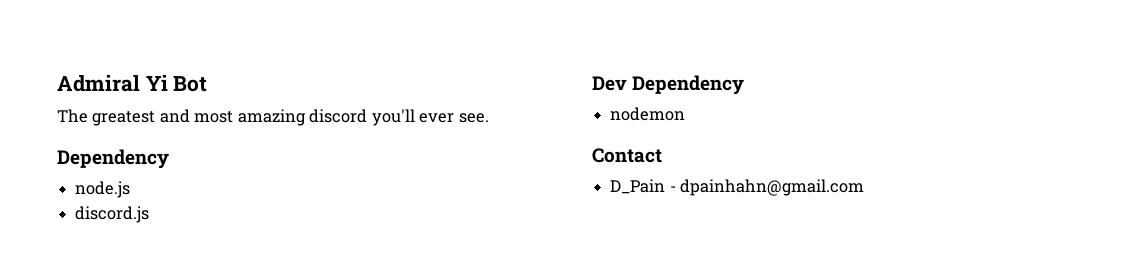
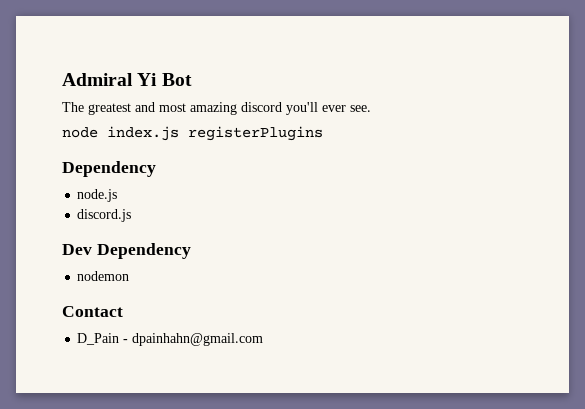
(489, 118) none -> [62,126,323,141] // node index.js registerPlugins

